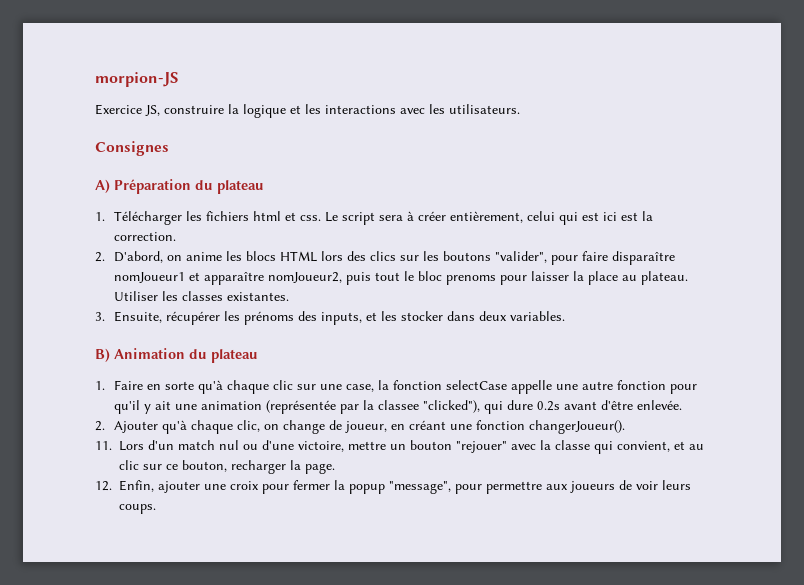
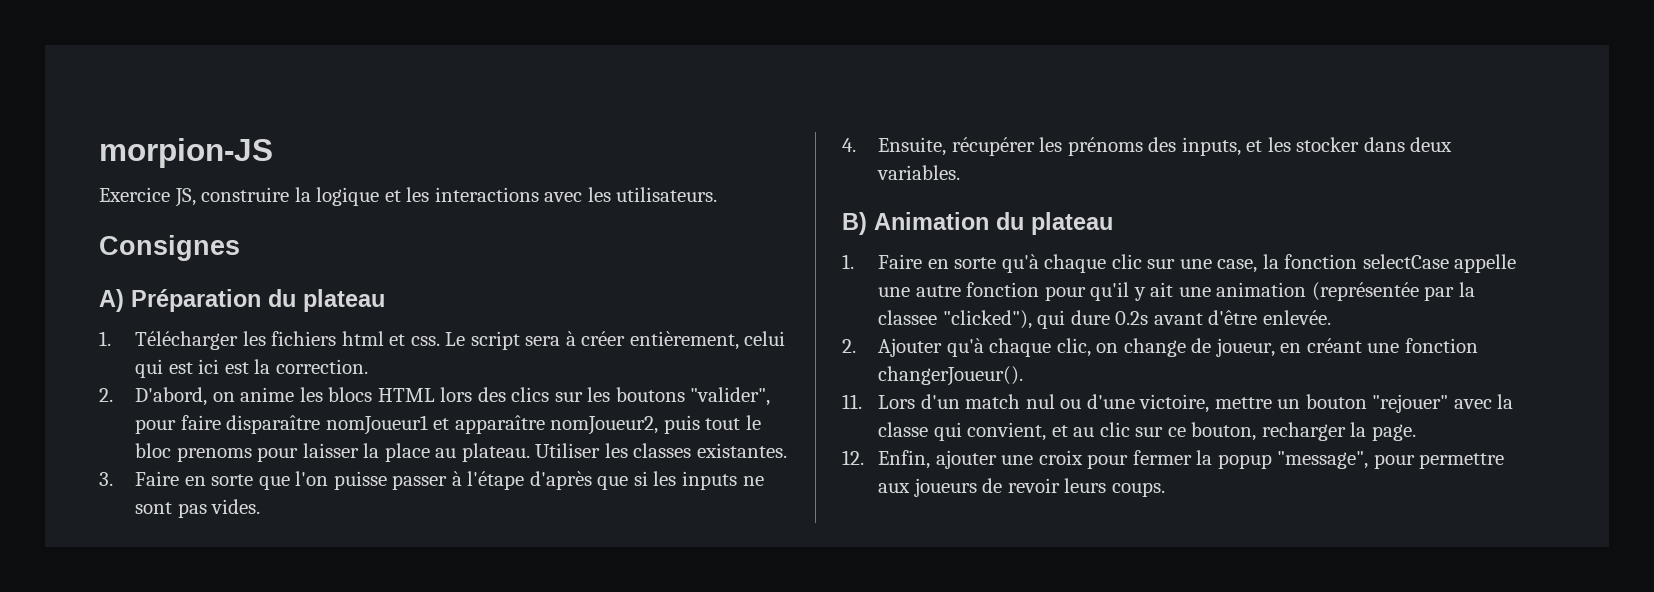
(105, 316) none -> [135,471,764,490] [135,499,261,518] [842,138,856,152] Faire en sorte que l'on puisse passer à l'étape d'après que si les inputs ne sont pas vides. // 4.
[636,481,658,490] voir -> [1007,478,1060,493] revoir

